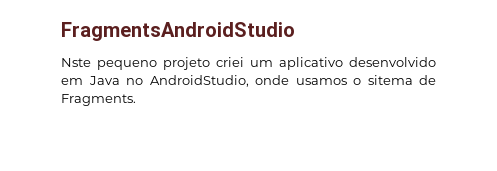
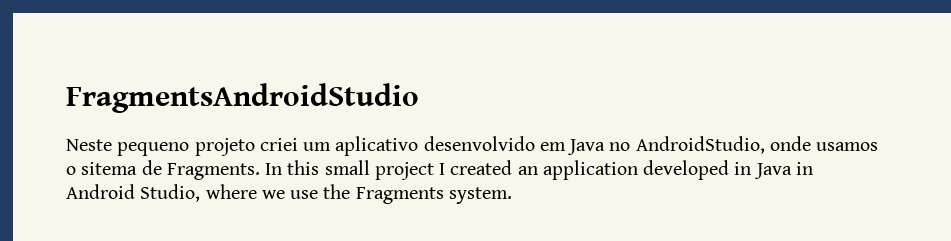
[61,58,91,67] Nste -> [66,139,112,151] Neste
(136, 100) none -> [265,160,813,180] [66,184,512,204] In this small project I created an application developed in Java in Android Studio, where we use the Fragments system.

